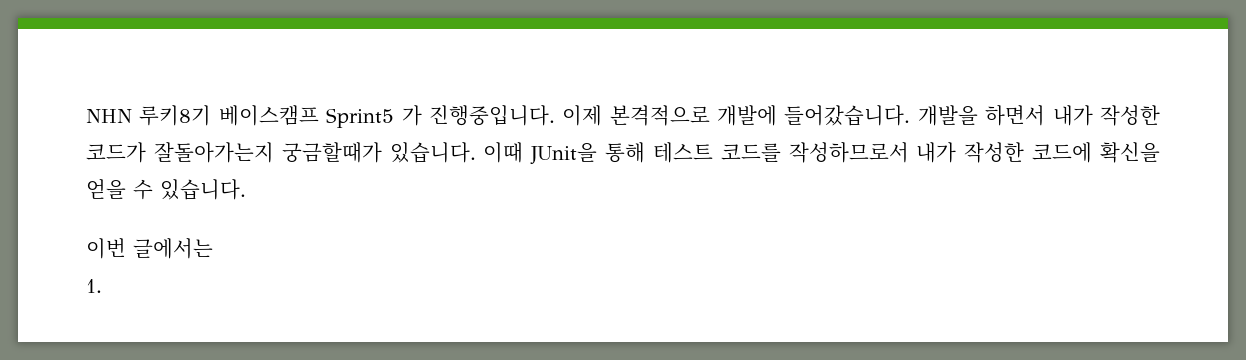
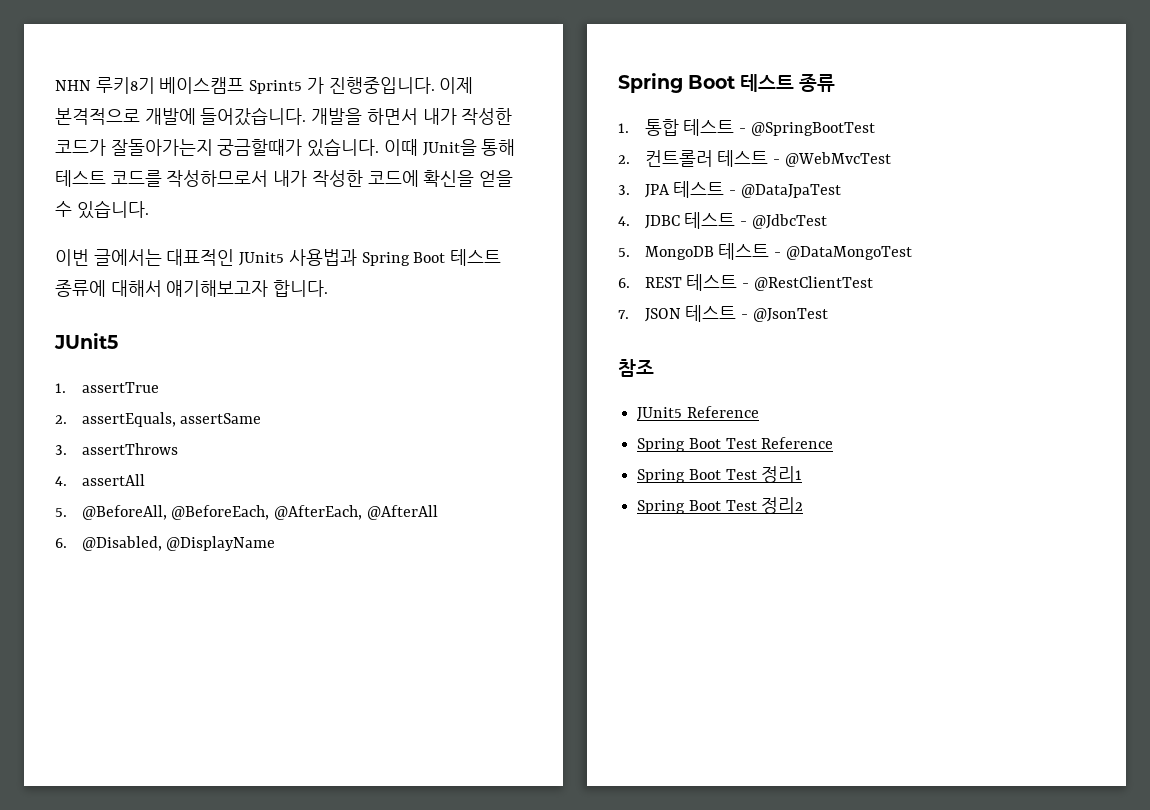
[86,279,102,293] // 1. -> [166,249,502,266] [55,280,329,297] [54,333,118,349] [55,382,159,393] [55,412,262,427] [55,443,178,455] [55,474,145,486] [55,505,438,520] [55,536,276,551] [618,73,836,93] [618,119,875,136] [618,150,891,167] [618,181,841,198] [618,212,827,229] [618,243,912,260] [618,274,873,291] [618,305,828,322] [618,359,654,377] [637,406,759,421] [637,437,834,452] [637,466,803,483] [637,497,804,514] 대표적인 JUnit5 사용법과 Spring Boot 테스트 종류에 대해서 얘기해보고자 합니다. // JUnit5 // 1. assertTrue // 2. assertEquals, assertSame // 3. assertThrows // 4. assertAll // 5. @BeforeAll, @BeforeEach, @AfterEach, @AfterAll // 6. @Disabled, @DisplayName // Spring Boot 테스트 종류 // 1. 통합 테스트 - @SpringBootTest // 2. 컨트롤러 테스트 - @WebMvcTest // 3. JPA 테스트 - @DataJpaTest // 4. JDBC 테스트 - @JdbcTest // 5. MongoDB 테스트 - @DataMongoTest // 6. REST 테스트 - @RestClientTest // 7. JSON 테스트 - @JsonTest // 참조 // JUnit5 Reference // Spring Boot Test Reference // Spring Boot Test 정리1 // Spring Boot Test 정리2

